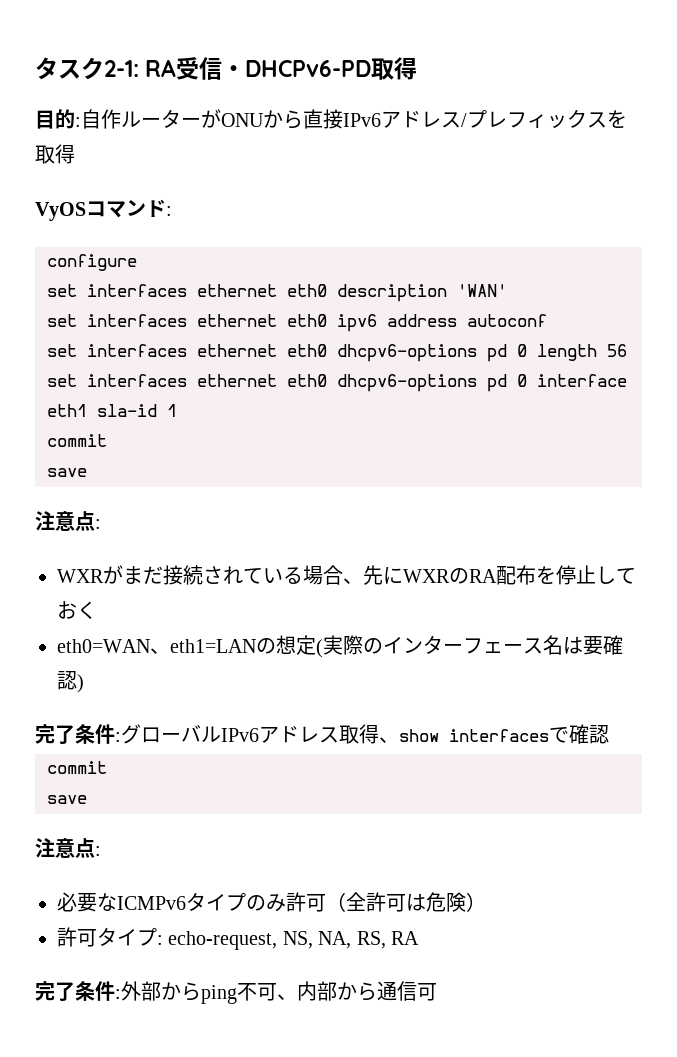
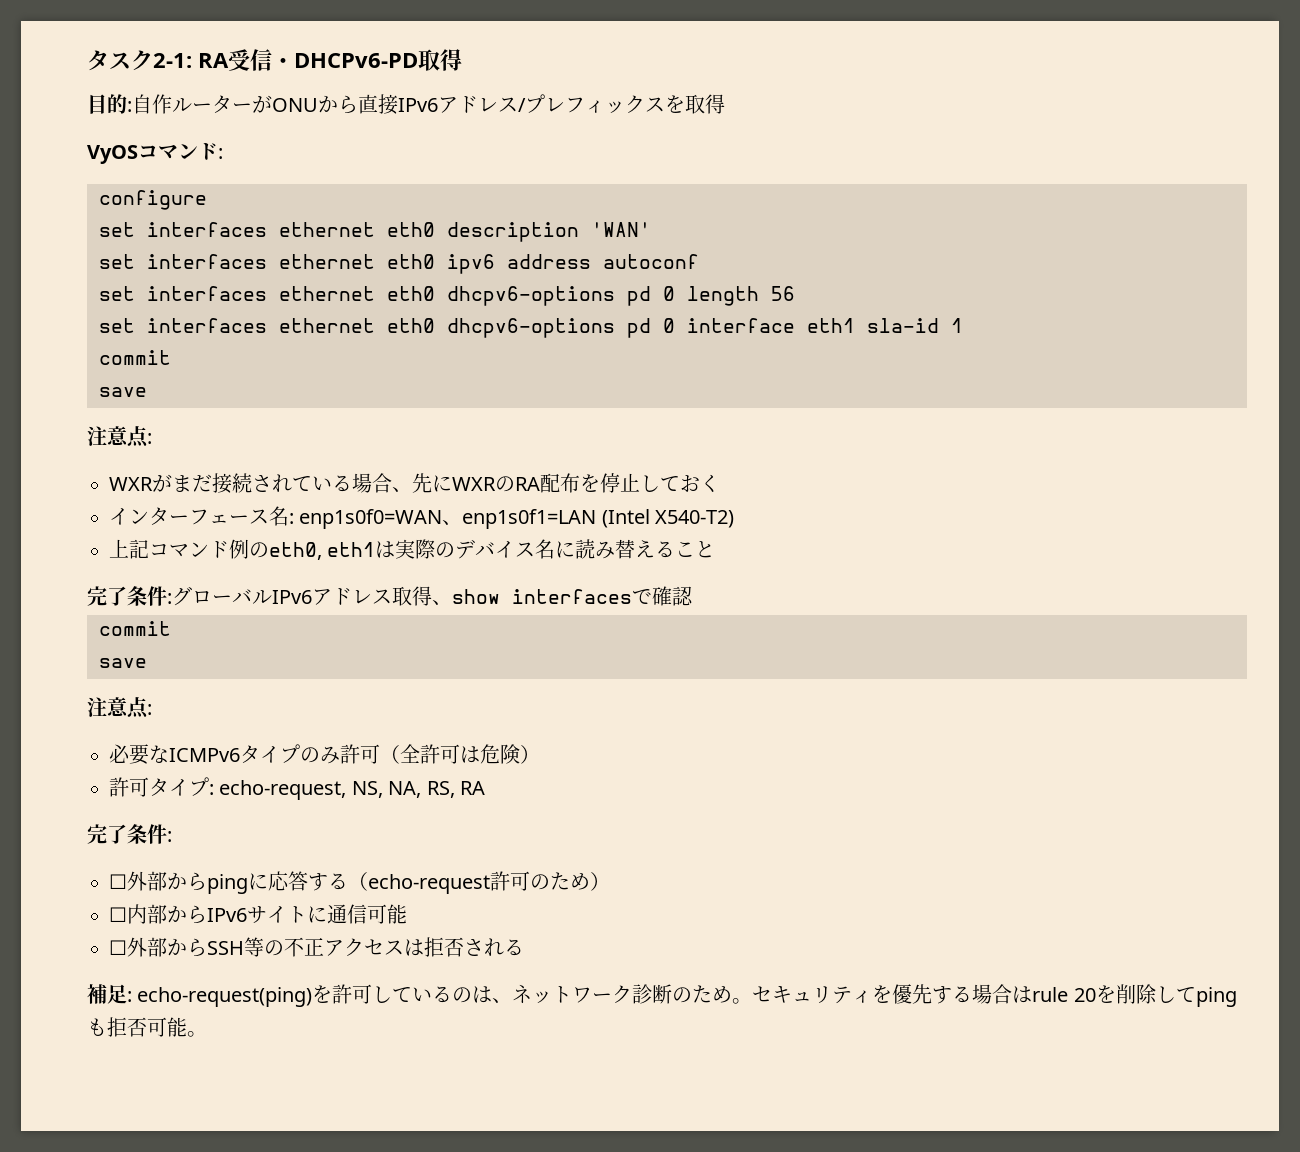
[57,635,383,658] eth0=WAN、eth1=LANの想定(実際の -> (720, 483) none
[563,635,623,655] [57,671,84,693] は要確認) -> [289,509,735,529] [109,539,716,560] : enp1s0f0=WAN、enp1s0f1=LAN (Intel X540-T2) // 上記コマンド例のeth0, eth1は実際のデバイス名に読み替えること
(121, 994) none -> [109,874,127,889] // ☐
[237,981,437,1001] 不可、内部から通信可 -> [248,871,610,894] [109,904,407,924] [109,937,524,957] [87,984,1237,1007] [87,1017,207,1037] に応答する（echo-request許可のため） // ☐内部からIPv6サイトに通信可能 // ☐外部からSSH等の不正アクセスは拒否される // 補足: echo-request(ping)を許可しているのは、ネットワーク診断のため。セキュリティを優先する場合はrule 20を削除してpingも拒否可能。

